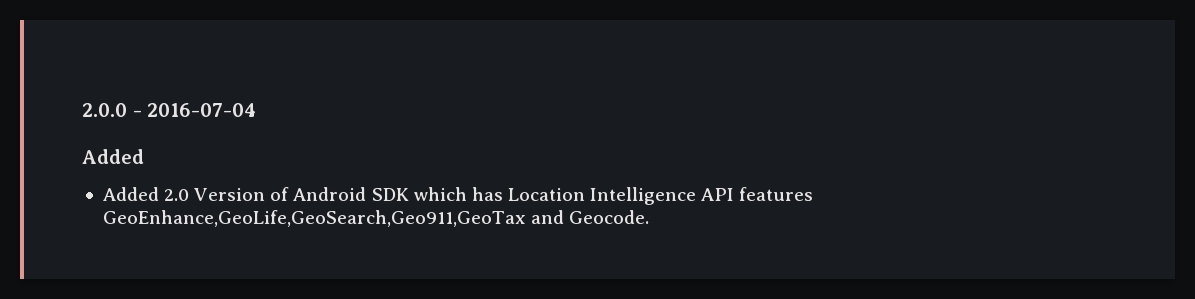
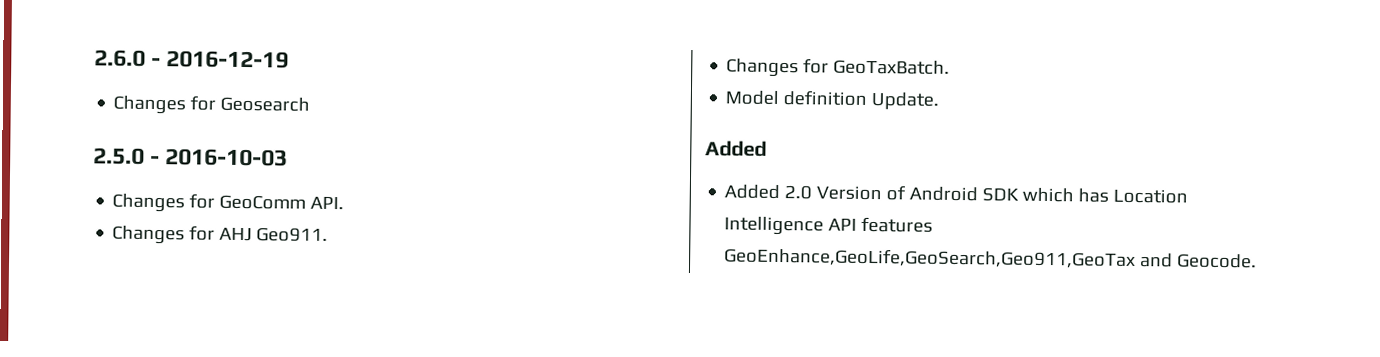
[82,103,257,117] 2.0.0 - 2016-07-04 -> [94,49,290,69] [113,95,311,115] [93,147,289,167] [112,193,345,213] [112,225,329,245] [726,58,951,78] [725,90,940,110] 2.6.0 - 2016-12-19 // Changes for Geosearch // 2.5.0 - 2016-10-03 // Changes for GeoComm API. // Changes for AHJ Geo911. // Changes for GeoTaxBatch. // Model definition Update.

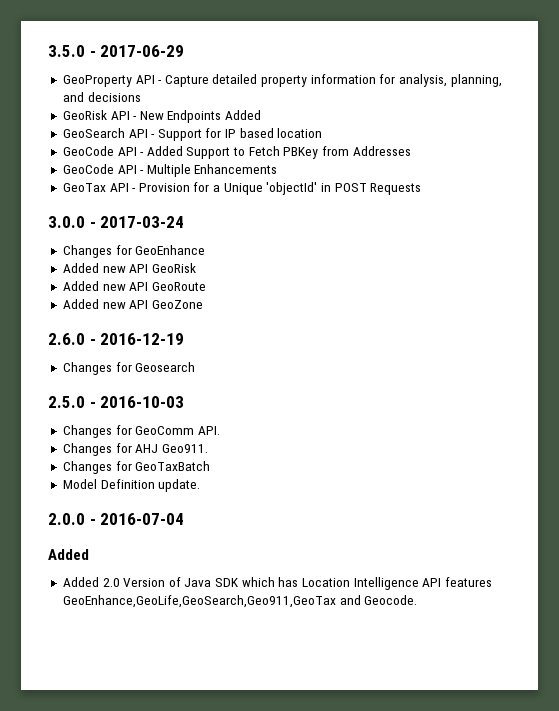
(94, 58) none -> [48,45,185,57] [62,74,502,87] [62,92,141,102] [62,110,262,123] [62,128,323,141] [62,146,411,159] [62,164,278,177] [62,182,422,195] [48,216,185,228] [62,245,206,258] [62,263,196,273] [62,281,206,291] [62,299,203,309] 3.5.0 - 2017-06-29 // GeoProperty API - Capture detailed property information for analysis, planning, and decisions // GeoRisk API - New Endpoints Added // GeoSearch API - Support for IP based location // GeoCode API - Added Support to Fetch PBKey from Addresses // GeoCode API - Multiple Enhancements // GeoTax API - Provision for a Unique 'objectId' in POST Requests // 3.0.0 - 2017-03-24 // Changes for GeoEnhance // Added new API GeoRisk // Added new API GeoRoute // Added new API GeoZone //
[833,59,951,75] GeoTaxBatch. -> [135,461,211,471] GeoTaxBatch
[783,90,940,110] definition Update. -> [100,479,201,492] [48,513,185,525] Definition update. // 2.0.0 - 2016-07-04
[909,186,979,202] Android -> [184,578,212,587] Java

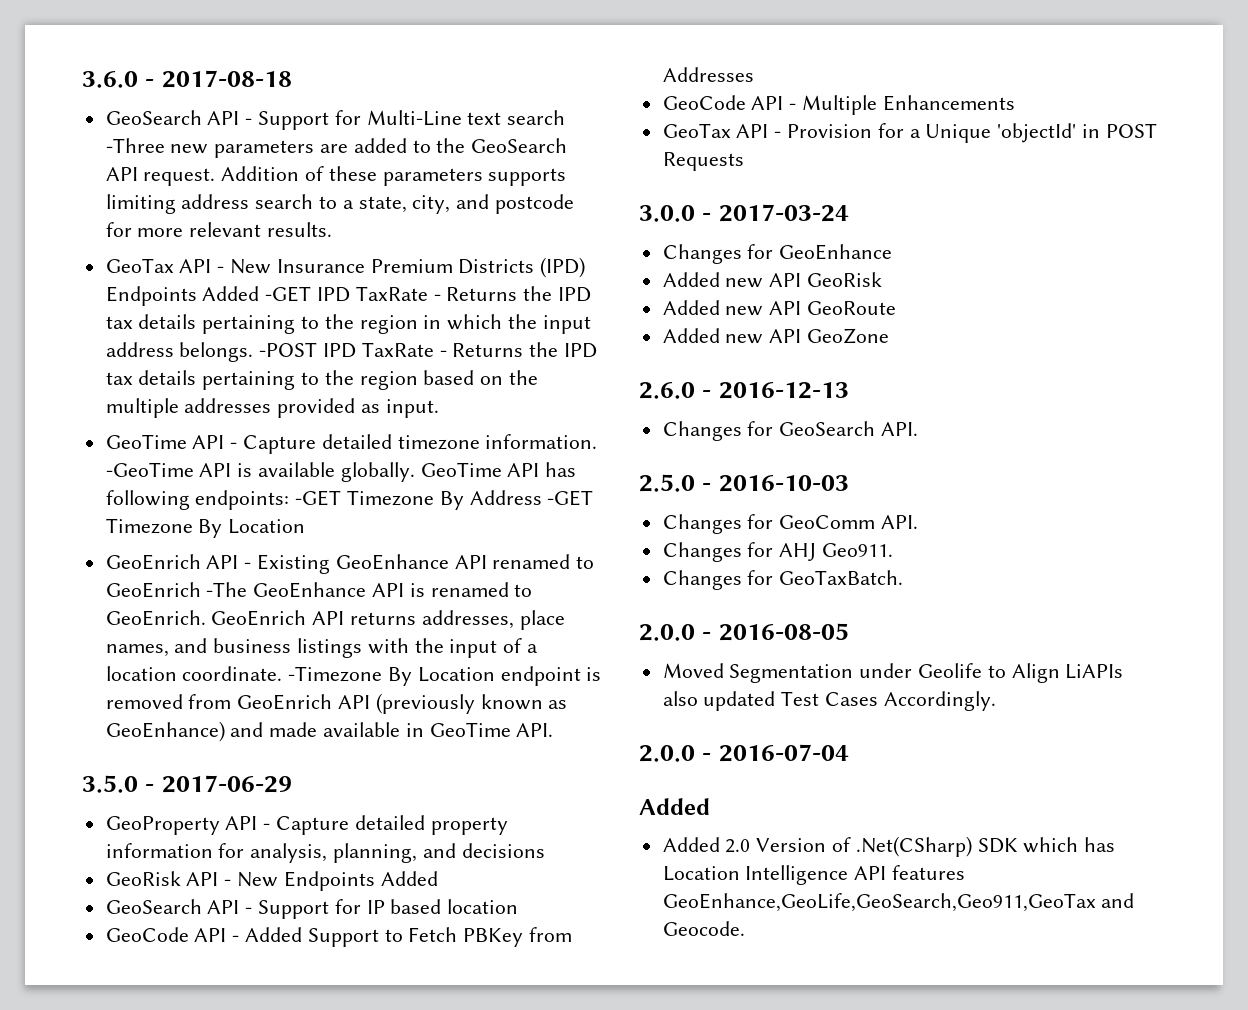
(48, 51) none -> [82,70,292,88] [105,110,566,130] [105,138,568,158] [105,166,567,186] [105,194,575,214] [105,222,333,237] [105,257,586,278] [105,286,592,306] [105,314,591,334] [105,342,598,362] [105,370,539,390] [105,398,439,418] [105,434,598,454] [105,462,577,482] [105,490,594,510] [105,518,306,538] [105,554,595,574] [105,582,533,598] [105,610,565,630] [105,638,539,658] [105,666,602,686] [105,693,568,714] [105,721,554,742] 3.6.0 - 2017-08-18 // GeoSearch API - Support for Multi-Line text search -Three new parameters are added to the GeoSearch API request. Addition of these parameters supports limiting address search to a state, city, and postcode for more relevant results. // GeoTax API - New Insurance Premium Districts (IPD) Endpoints Added -GET IPD TaxRate - Returns the IPD tax details pertaining to the region in which the input address belongs. -POST IPD TaxRate - Returns the IPD tax details pertaining to the region based on the multiple addresses provided as input. // GeoTime API - Capture detailed timezone information. -GeoTime API is available globally. GeoTime API has following endpoints: -GET Timezone By Address -GET Timezone By Location // GeoEnrich API - Existing GeoEnhance API renamed to GeoEnrich -The GeoEnhance API is renamed to GeoEnrich. GeoEnrich API returns addresses, place names, and business listings with the input of a location coordinate. -Timezone By Location endpoint is removed from GeoEnrich API (previously known as GeoEnhance) and made available in GeoTime API. //
[100,333,185,345] [62,362,196,375] 2016-12-19 // Changes for Geosearch -> [718,382,849,399] [662,421,919,441] 2016-12-13 // Changes for GeoSearch API.
[135,461,211,471] [62,479,201,492] GeoTaxBatch // Model Definition update. -> [779,570,904,585] [639,623,849,641] [662,663,1124,683] [662,691,996,711] GeoTaxBatch. // 2.0.0 - 2016-08-05 // Moved Segmentation under Geolife to Align LiAPIs also updated Test Cases Accordingly.
[184,578,212,587] Java -> [855,836,972,857] .Net(CSharp)

